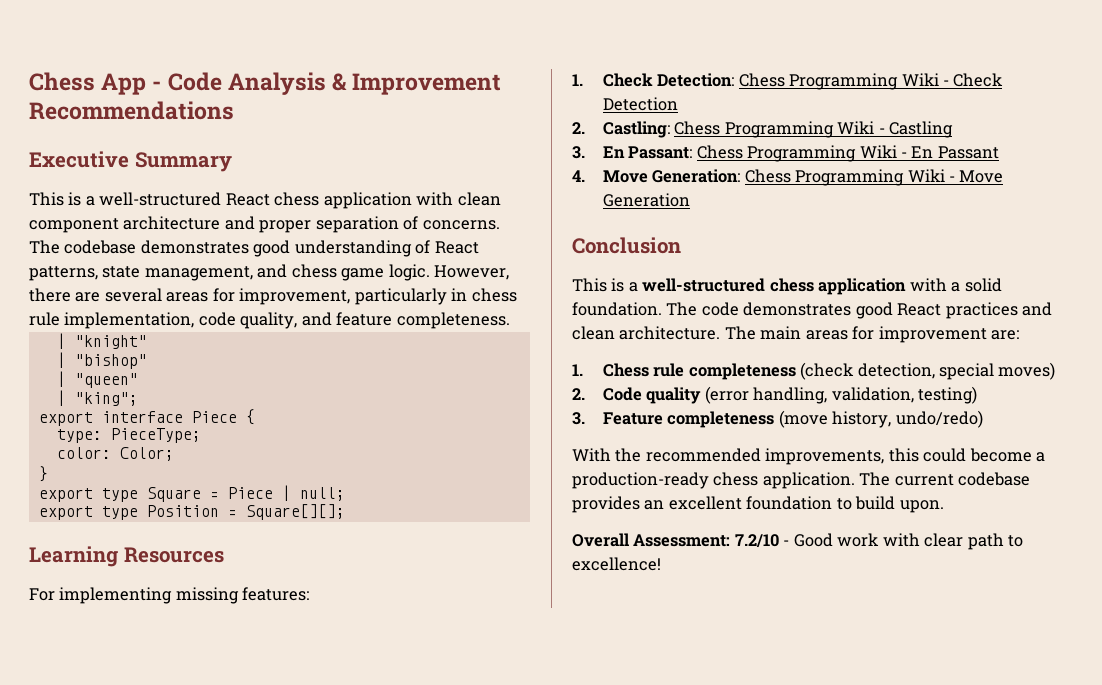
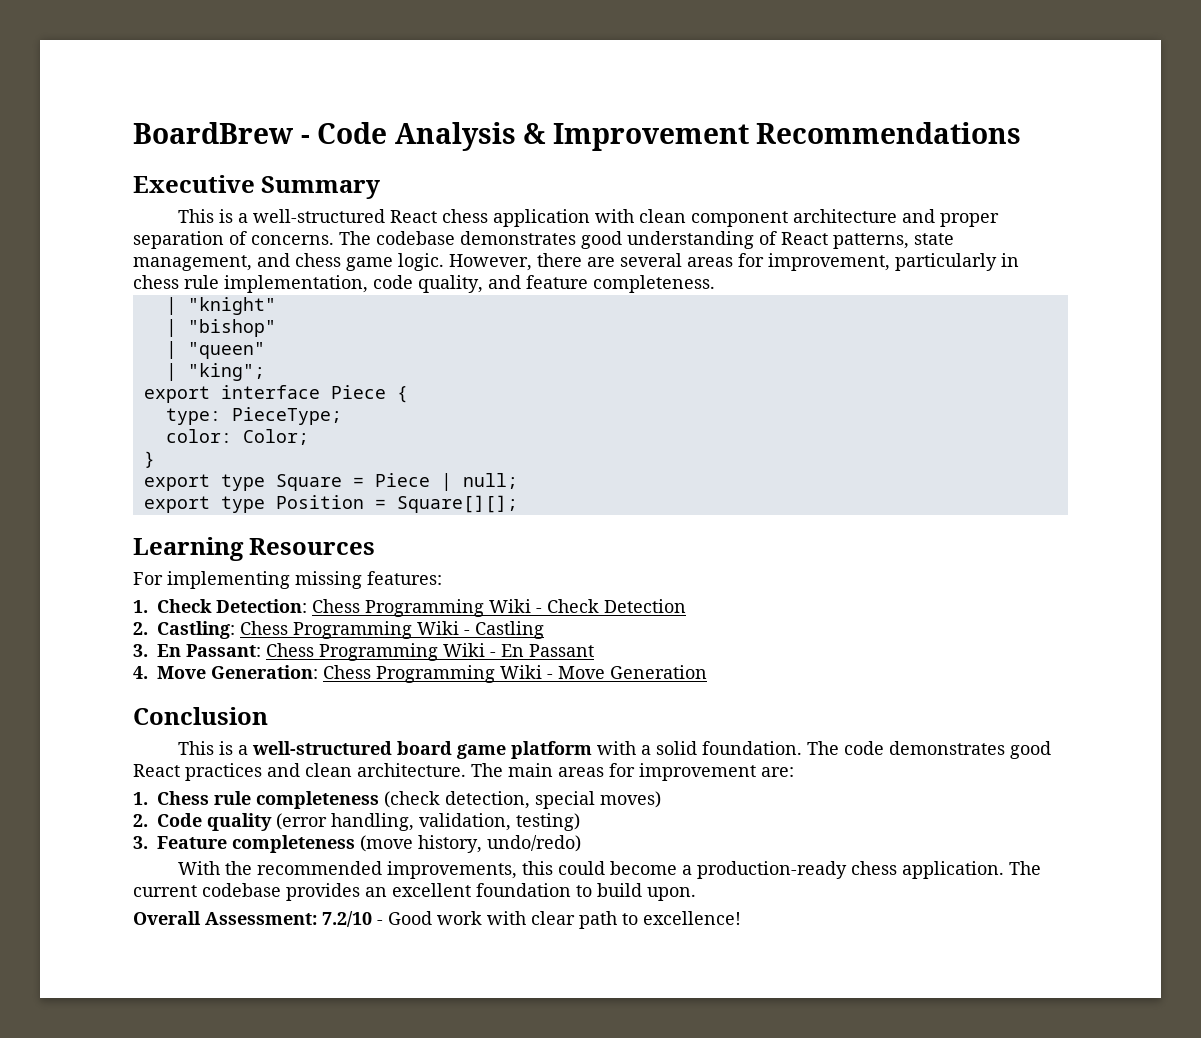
[29,72,147,95] Chess App -> [133,122,293,144] BoardBrew
[769,278,907,295] chess application -> [397,741,593,759] board game platform

